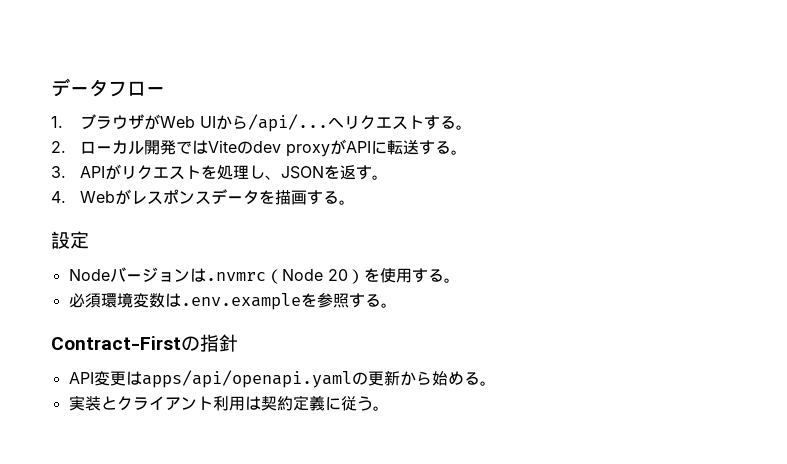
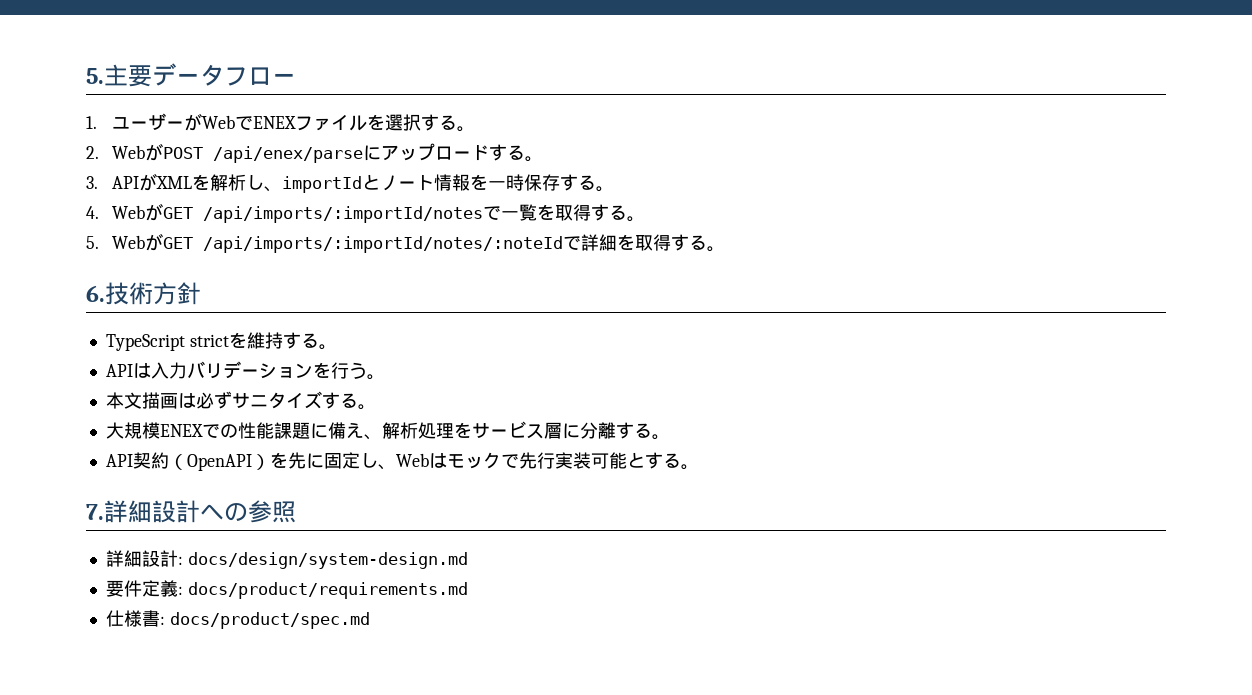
(51, 87) none -> [86,64,152,87] 5.主要
[80,114,473,132] [51,139,468,157] [51,164,389,180] [51,189,356,205] [51,231,89,249] [68,267,460,284] [68,292,397,310] [51,334,238,352] [68,370,496,388] [68,395,389,411] ブラウザがWeb UIから/api/...へリクエストする。 // 2.ローカル開発ではViteのdev proxyがAPIに転送する。 // 3. APIがリクエストを処理し、JSONを返す。 // 4. Webがレスポンスデータを描画する。 // 設定 // Nodeバージョンは.nvmrc（Node 20）を使用する。 // 必須環境変数は.env.exampleを参照する。 // Contract-Firstの指針 // API変更はapps/api/openapi.yamlの更新から始める。 // 実装とクライアント利用は契約定義に従う。 -> [112,113,476,132] [86,143,544,163] [86,173,615,193] [86,203,646,223] [86,233,726,253] [86,282,201,305] [105,332,337,351] [105,361,385,380] [105,391,376,410] [105,421,670,440] [105,452,699,471] [86,500,296,523] [105,550,468,569] [105,580,468,599] [105,610,370,629] ユーザーがWebでENEXファイルを選択する。 // 2. WebがPOST /api/enex/parseにアップロードする。 // 3. APIがXMLを解析し、importIdとノート情報を一時保存する。 // 4. WebがGET /api/imports/:importId/notesで一覧を取得する。 // 5. WebがGET /api/imports/:importId/notes/:noteIdで詳細を取得する。 // 6.技術方針 // TypeScript strictを維持する。 // APIは入力バリデーションを行う。 // 本文描画は必ずサニタイズする。 // 大規模ENEXでの性能課題に備え、解析処理をサービス層に分離する。 // API契約（OpenAPI）を先に固定し、Webはモックで先行実装可能とする。 // 7.詳細設計への参照 // 詳細設計: docs/design/system-design.md // 要件定義: docs/product/requirements.md // 仕様書: docs/product/spec.md

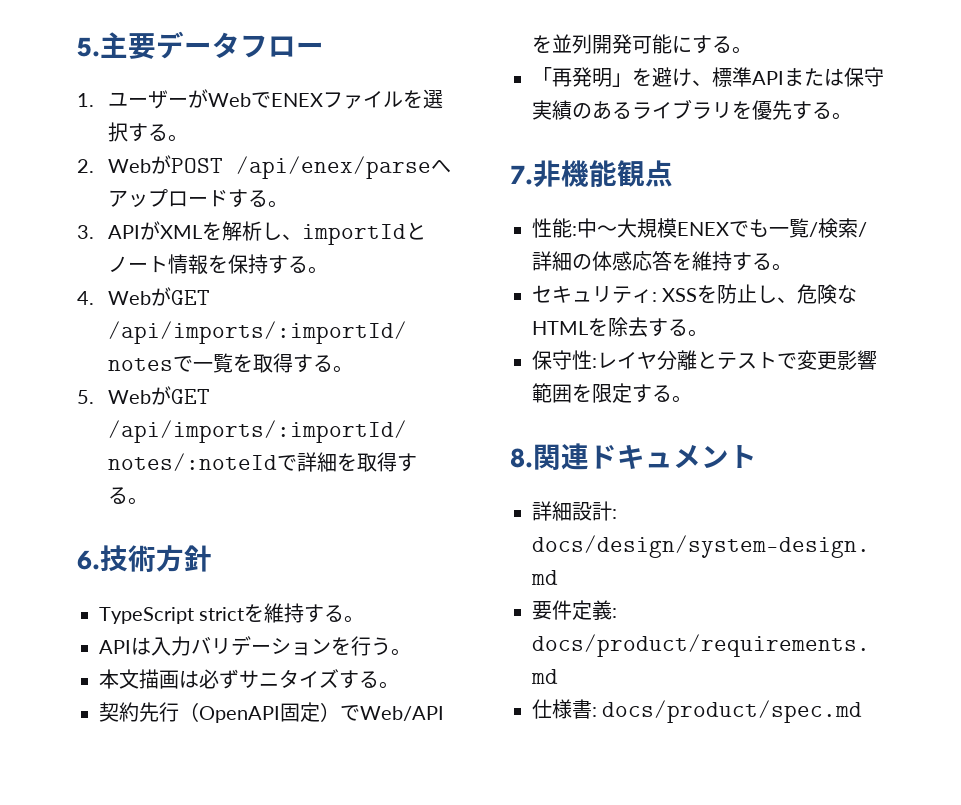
[363,145,382,161] に -> [430,159,451,173] へ
[488,174,561,191] 一時保存 -> [227,254,268,274] 保持
[105,421,670,440] [105,452,699,471] [86,500,296,523] 大規模ENEXでの性能課題に備え、解析処理をサービス層に分離する。 // API契約（OpenAPI）を先に固定し、Webはモックで先行実装可能とする。 // 7.詳細設計への参照 -> [99,702,444,723] [532,34,752,54] [532,67,884,87] [532,99,852,120] [510,160,673,187] [532,218,867,238] [532,251,792,271] [532,284,858,304] [532,317,708,337] [532,350,877,370] [532,383,692,403] [510,443,757,470] 契約先行（OpenAPI固定）でWeb/APIを並列開発可能にする。 // 「再発明」を避け、標準APIまたは保守実績のあるライブラリを優先する。 // 7.非機能観点 // 性能:中〜大規模ENEXでも一覧/検索/詳細の体感応答を維持する。 // セキュリティ: XSSを防止し、危険なHTMLを除去する。 // 保守性:レイヤ分離とテストで変更影響範囲を限定する。 // 8.関連ドキュメント

